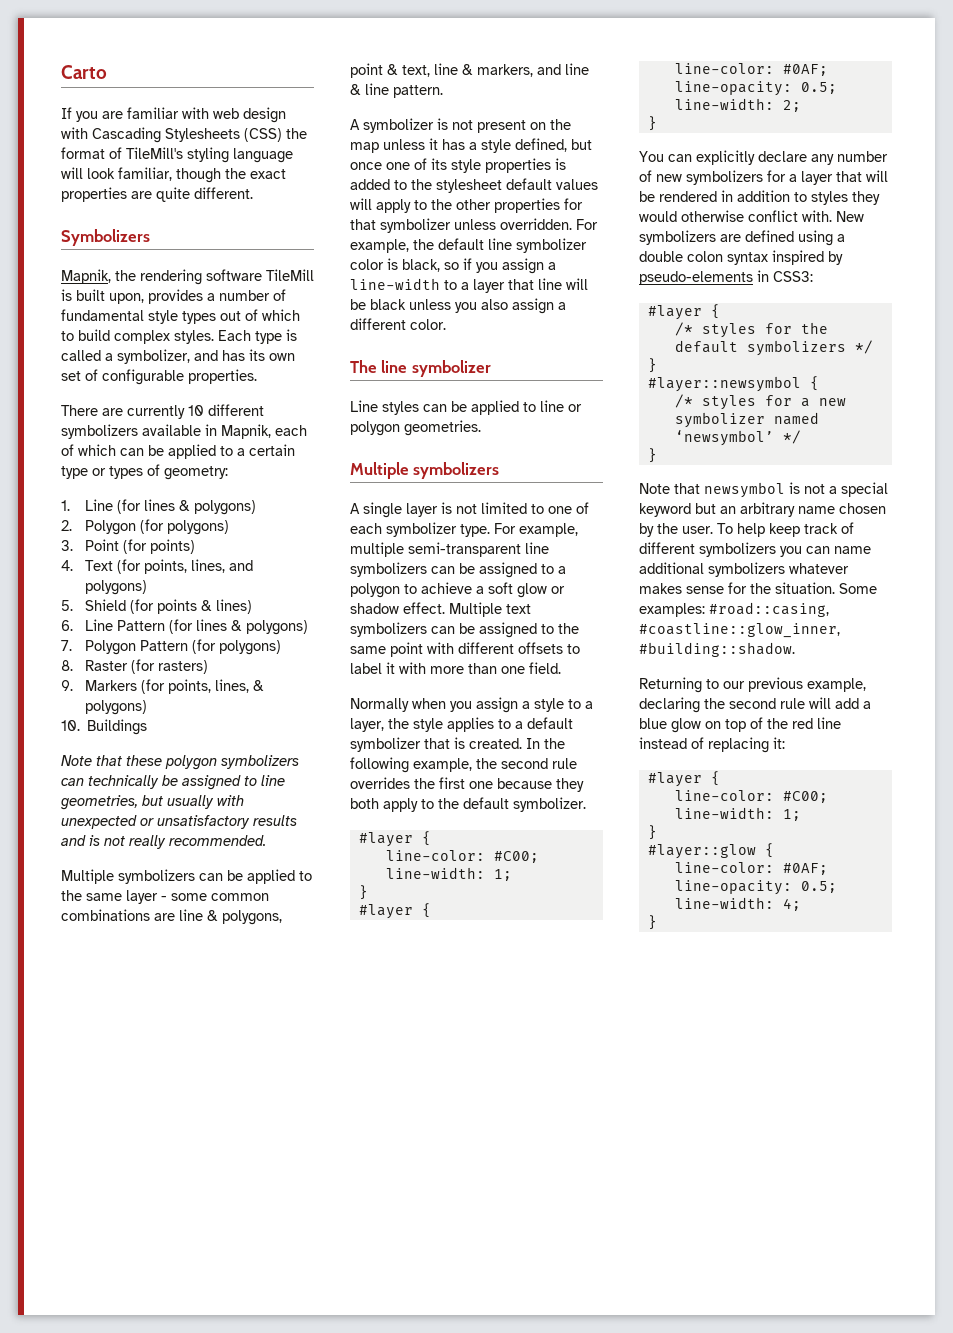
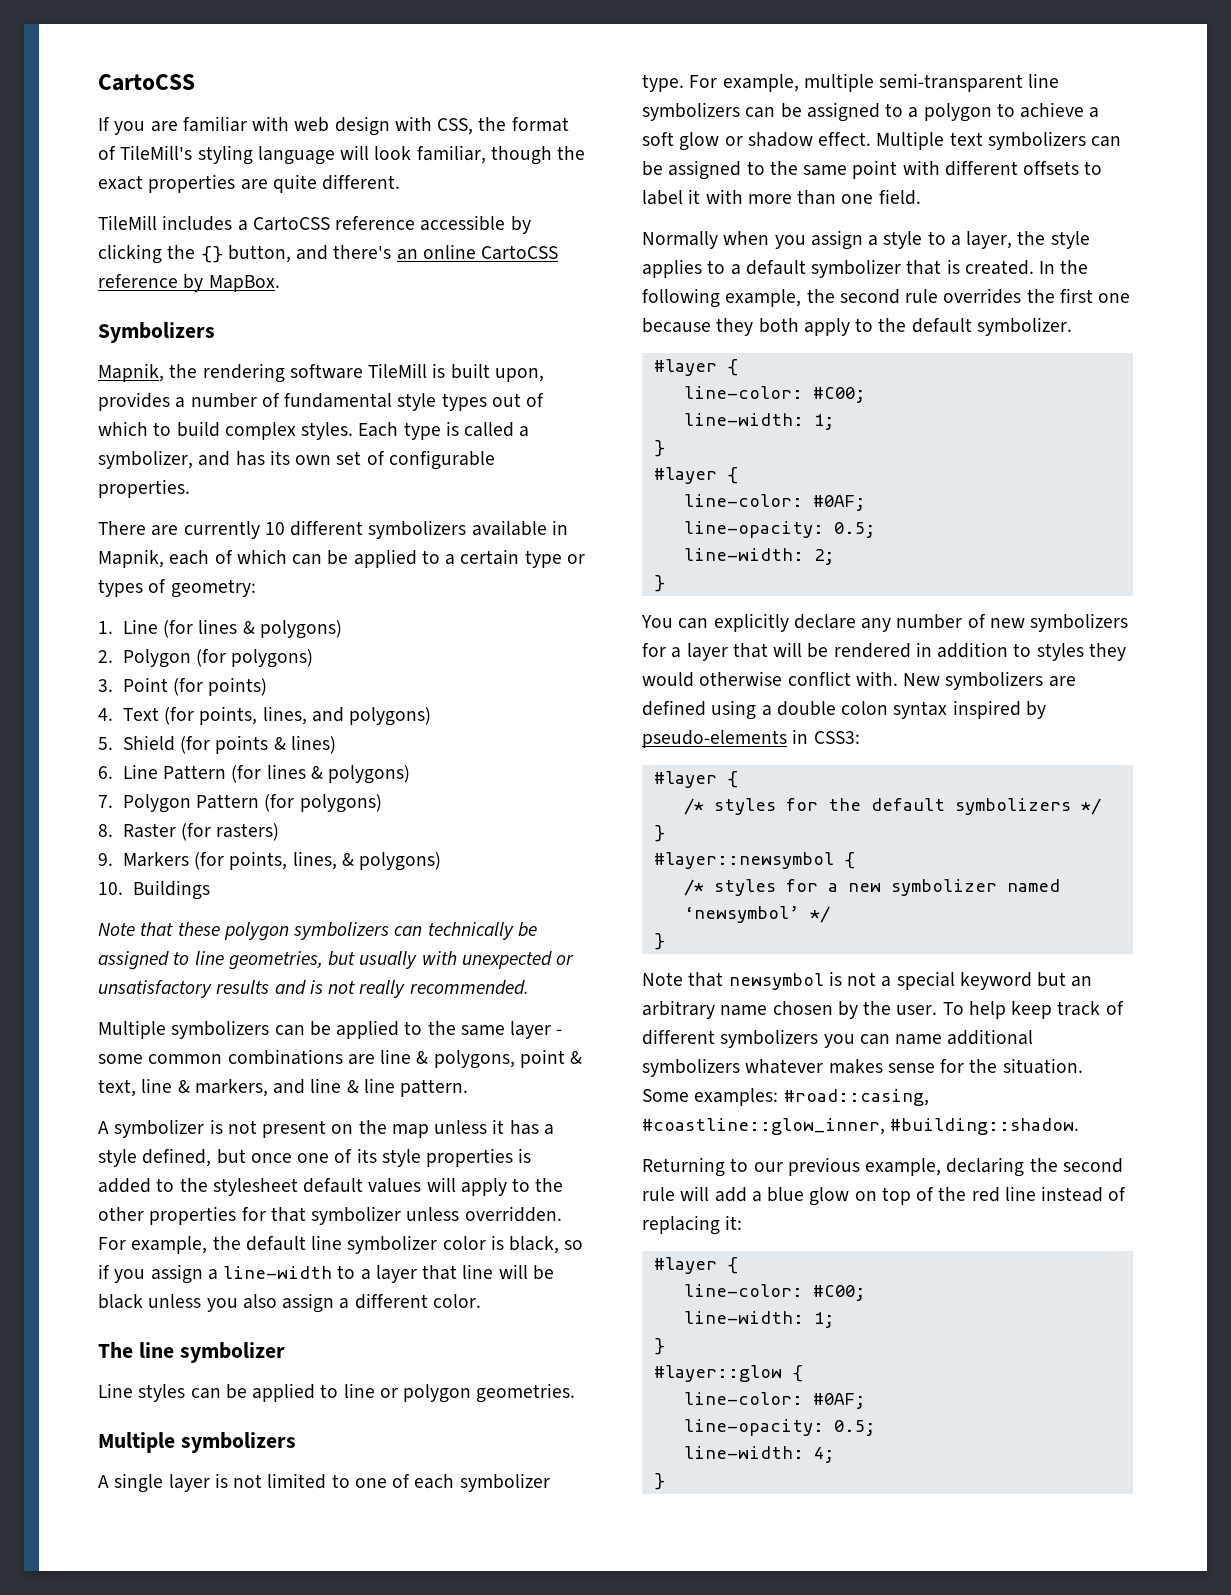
[61,65,107,79] Carto -> [98,74,195,91] CartoCSS
[92,127,282,143] Cascading Stylesheets (CSS) -> [437,118,474,135] CSS,
(253, 193) none -> [98,215,531,234] [98,244,559,264] [98,274,280,292] // TileMill includes a CartoCSS reference accessible by clicking the {} button, and there's an online CartoCSS reference by MapBox.

